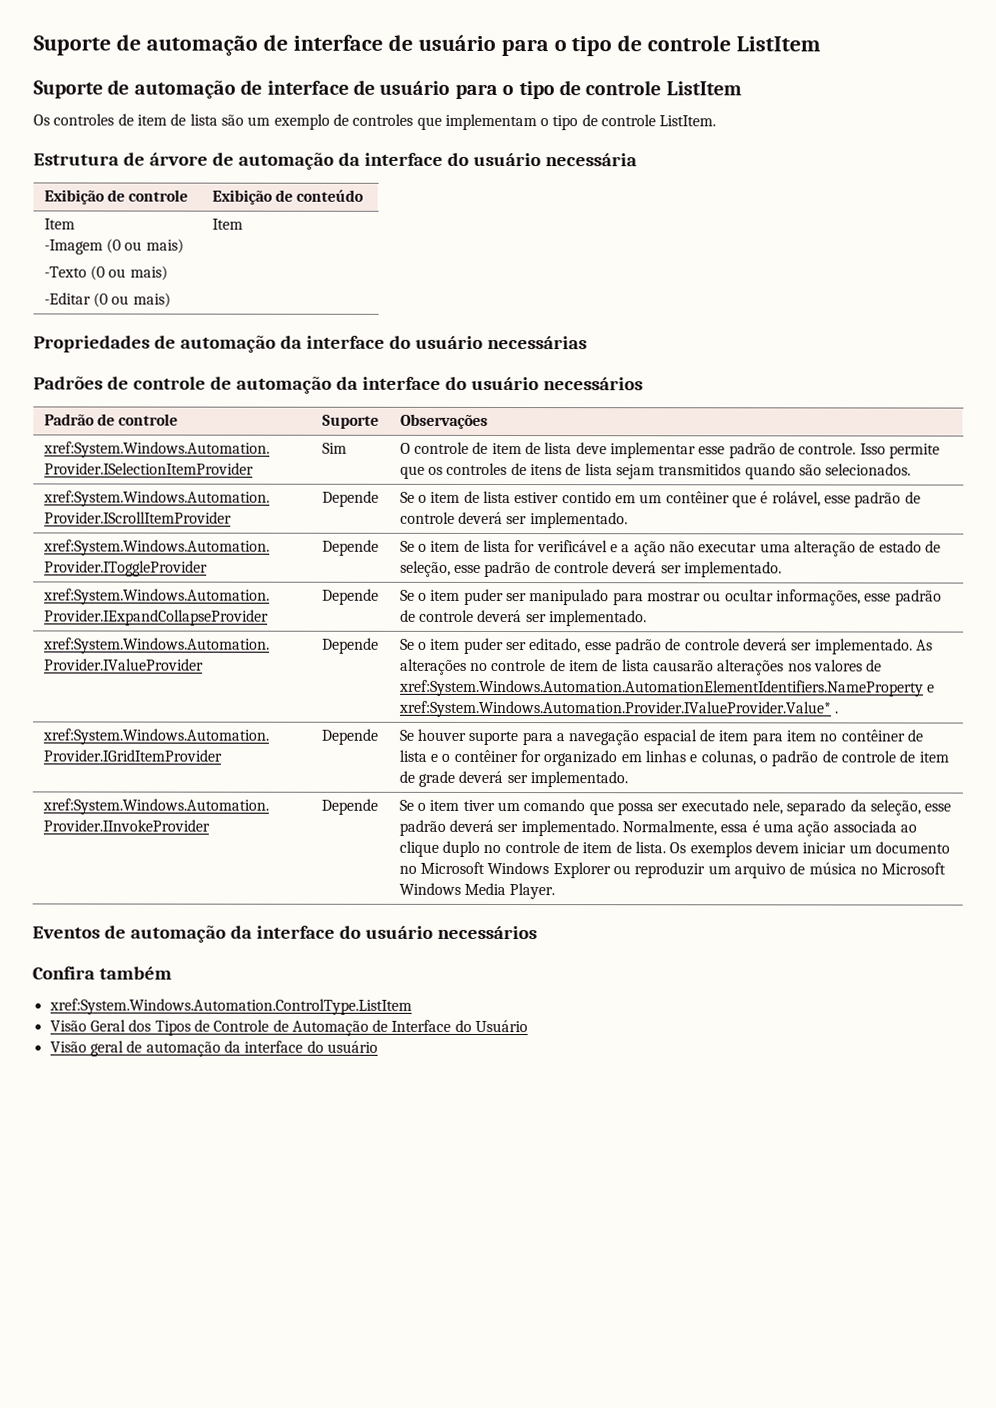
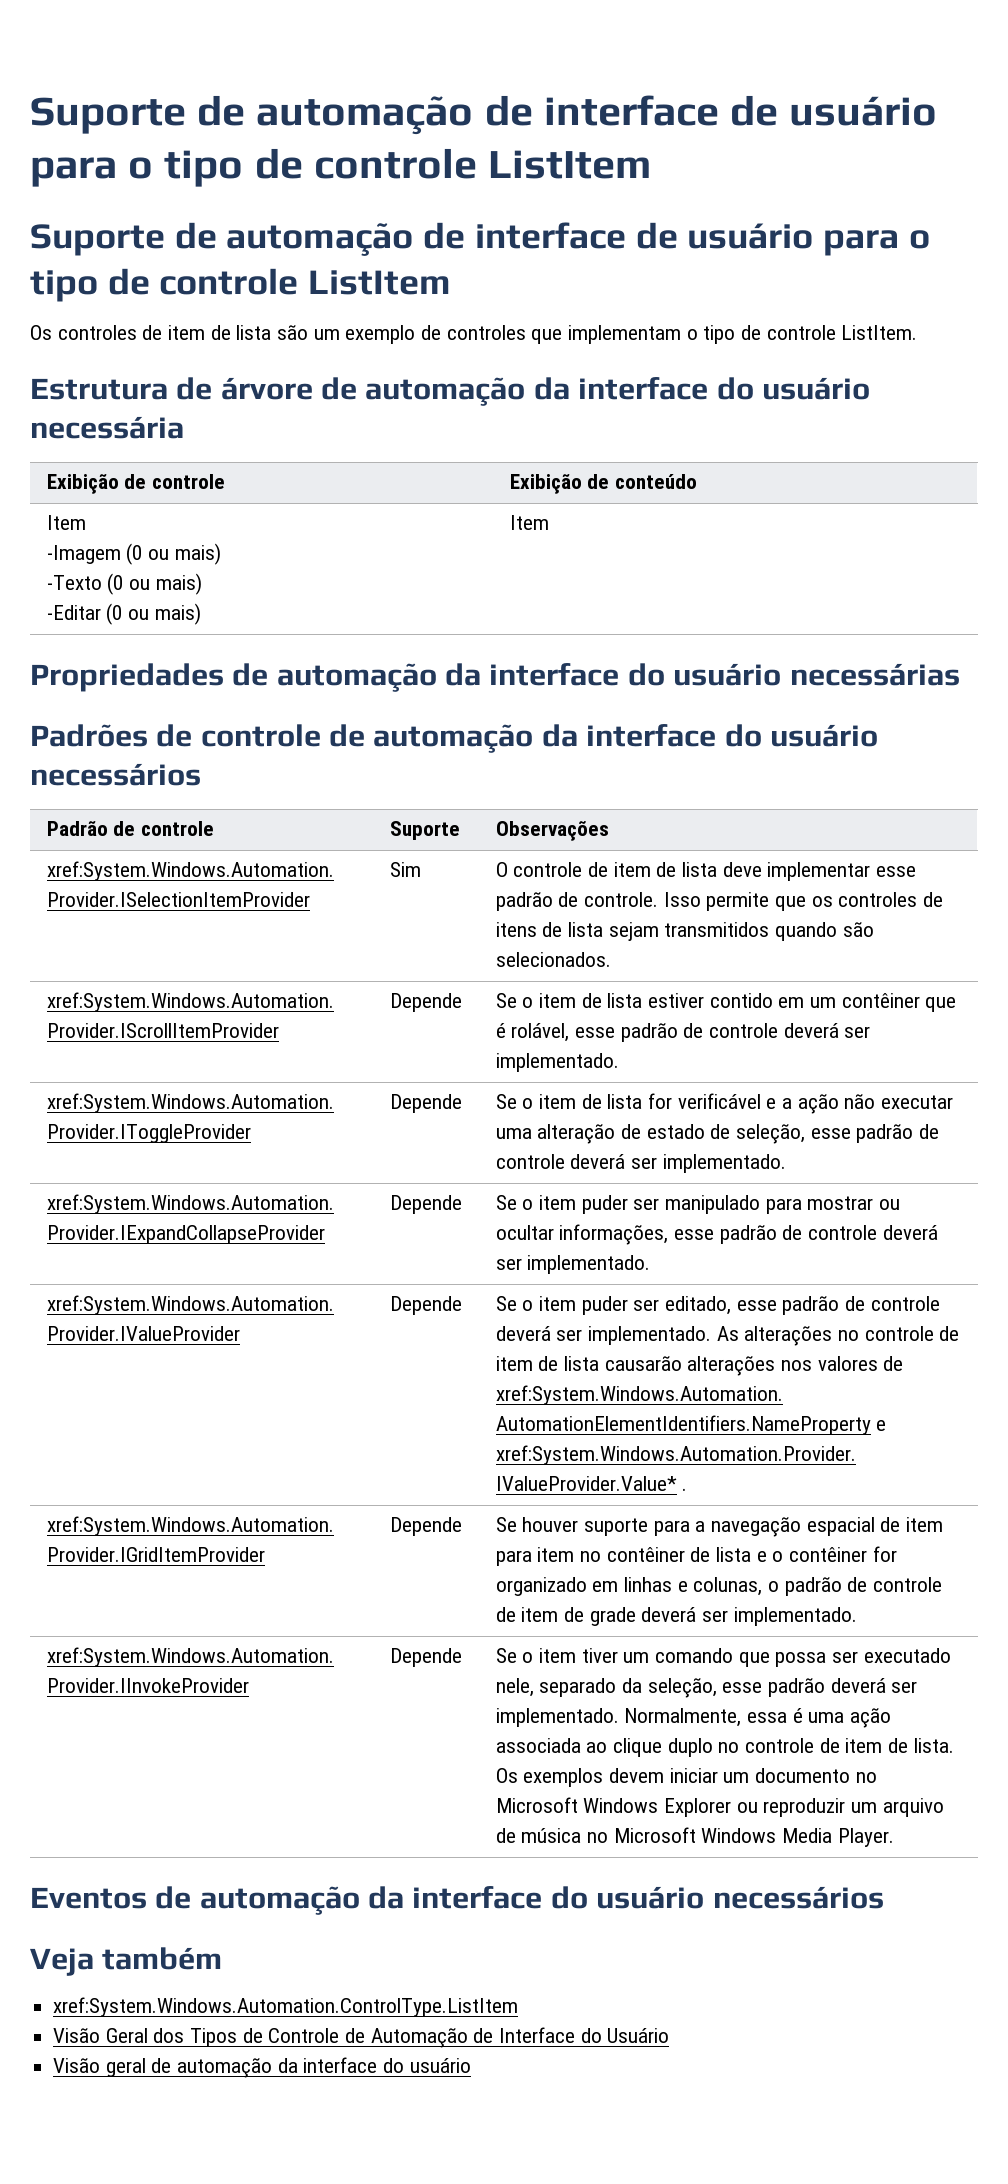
[32,966,95,980] Confira -> [30,1948,94,1976] Veja

